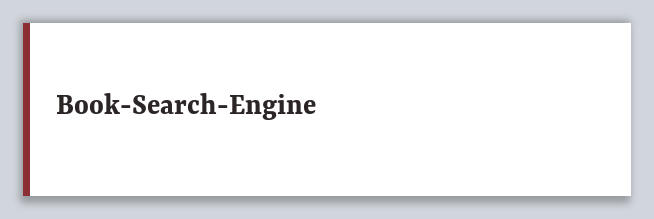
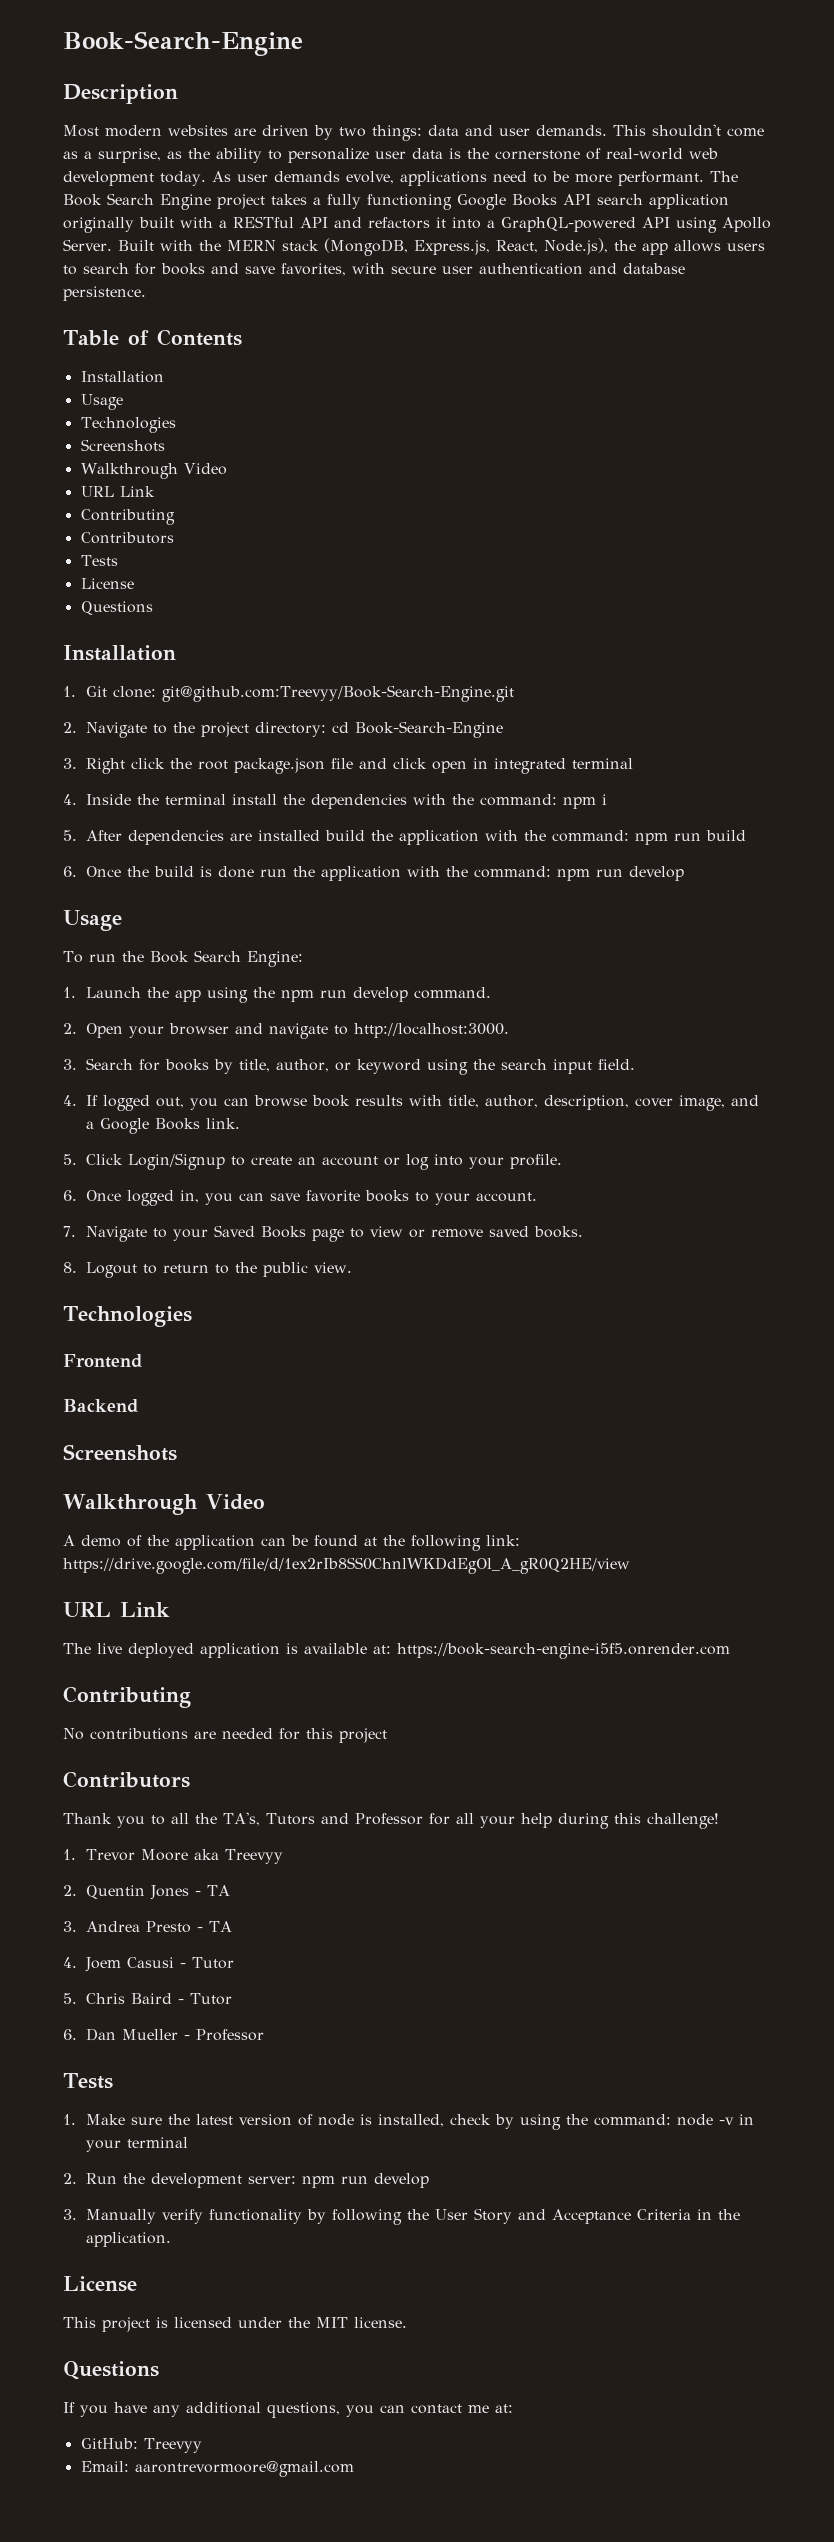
[56,93,316,120] Book-Search-Engine -> [63,31,303,56] [63,84,178,104] [63,124,764,141] [63,148,718,163] [63,171,738,186] [63,193,729,210] [63,216,771,233] [63,238,765,256] [63,263,685,276] [63,286,146,301] [63,329,242,346] [80,371,164,383] [80,394,123,410] [80,417,176,433] [80,439,165,452] [80,463,227,479] [80,486,155,497] [80,509,175,525] [80,532,174,544] [80,555,118,566] [80,578,134,589] [80,601,153,615] [63,645,176,661] [63,685,515,702] [63,721,504,738] [63,758,634,774] [63,794,608,809] [63,830,747,845] [63,866,685,881] [63,910,122,931] [63,950,303,967] [63,987,492,1003] [63,1023,510,1039] [63,1058,636,1075] [63,1095,760,1111] [86,1118,241,1134] [63,1153,563,1170] [63,1190,538,1206] [63,1225,584,1242] [63,1262,353,1278] [63,1306,192,1327] [63,1354,143,1368] [63,1399,139,1413] [63,1444,177,1461] [63,1494,265,1515] [63,1535,520,1551] [63,1557,630,1574] [63,1602,170,1617] [63,1643,730,1659] [63,1686,191,1708] [63,1728,387,1743] [63,1771,190,1788] [63,1812,719,1829] [63,1849,284,1864] [63,1885,231,1900] [63,1921,233,1933] [63,1957,235,1972] [63,1993,233,2005] [63,2028,265,2041] [63,2073,113,2089] [63,2114,755,2130] [86,2137,189,2152] [63,2173,430,2188] [63,2208,741,2225] [86,2232,172,2247] [63,2276,137,2292] [63,2317,407,2332] [63,2361,159,2380] [63,2402,513,2418] [80,2438,202,2453] [80,2461,354,2477] Book-Search-Engine // Description // Most modern websites are driven by two things: data and user demands. This shouldn't come as a surprise, as the ability to personalize user data is the cornerstone of real-world web development today. As user demands evolve, applications need to be more performant. The Book Search Engine project takes a fully functioning Google Books API search application originally built with a RESTful API and refactors it into a GraphQL-powered API using Apollo Server. Built with the MERN stack (MongoDB, Express.js, React, Node.js), the app allows users to search for books and save favorites, with secure user authentication and database persistence. // Table of Contents // Installation // Usage // Technologies // Screenshots // Walkthrough Video // URL Link // Contributing // Contributors // Tests // License // Questions // Installation // 1. Git clone: git@github.com:Treevyy/Book-Search-Engine.git // 2. Navigate to the project directory: cd Book-Search-Engine // 3. Right click the root package.json file and click open in integrated terminal // 4. Inside the terminal install the dependencies with the command: npm i // 5. After dependencies are installed build the application with the command: npm run build // 6. Once the build is done run the application with the command: npm run develop // Usage // To run the Book Search Engine: // 1. Launch the app using the npm run develop command. // 2. Open your browser and navigate to http://localhost:3000. // 3. Search for books by title, author, or keyword using the search input field. // 4. If logged out, you can browse book results with title, author, description, cover image, and a Google Books link. // 5. Click Login/Signup to create an account or log into your profile. // 6. Once logged in, you can save favorite books to your account. // 7. Navigate to your Saved Books page to view or remove saved books. // 8. Logout to return to the public view. // Technologies // Frontend // Backend // Screenshots // Walkthrough Video // A demo of the application can be found at the following link: https://drive.google.com/file/d/1ex2rIb8SS0ChnlWKDdEgOl_A_gR0Q2HE/view // URL Link // The live deployed application is available at: https://book-search-engine-i5f5.onrender.com // Contributing // No contributions are needed for this project // Contributors // Thank you to all the TA's, Tutors and Professor for all your help during this challenge! // 1. Trevor Moore aka Treevyy // 2. Quentin Jones - TA // 3. Andrea Presto - TA // 4. Joem Casusi - Tutor // 5. Chris Baird - Tutor // 6. Dan Mueller - Professor // Tests // 1. Make sure the latest version of node is installed, check by using the command: node -v in your terminal // 2. Run the development server: npm run develop // 3. Manually verify functionality by following the User Story and Acceptance Criteria in the application. // License // This project is licensed under the MIT license. // Questions // If you have any additional questions, you can contact me at: // GitHub: Treevyy // Email: aarontrevormoore@gmail.com

